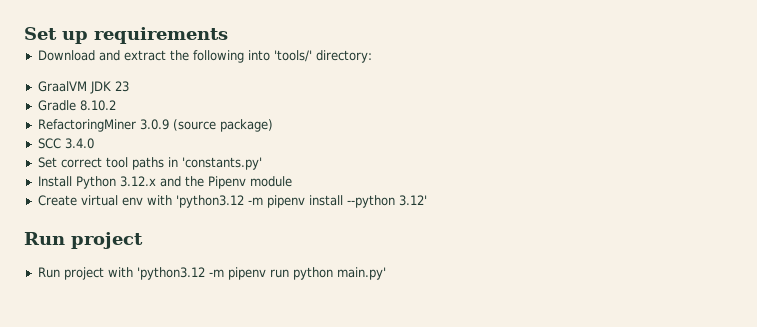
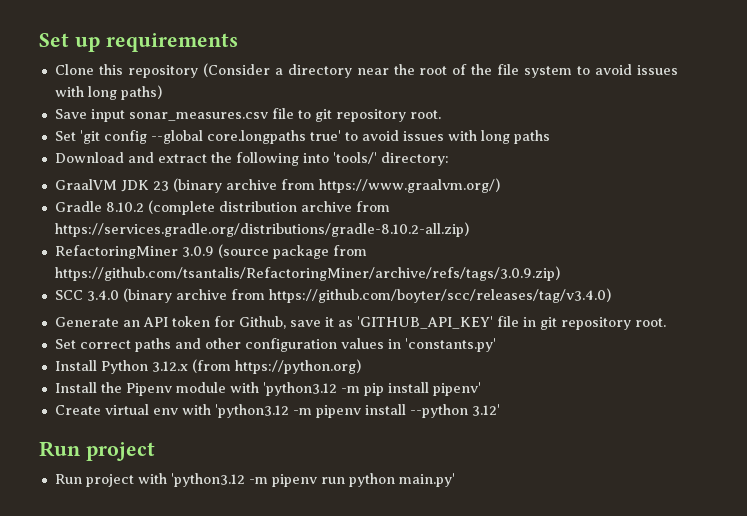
(228, 35) none -> [54,63,678,78] [54,85,162,100] [54,108,441,122] [54,130,550,144] // Clone this repository (Consider a directory near the root of the file system to avoid issues with long paths) // Save input sonar_measures.csv file to git repository root. // Set 'git config --global core.longpaths true' to avoid issues with long paths
[37,100,116,111] // Gradle 8.10.2 -> [172,178,500,193] [54,200,390,215] [54,222,469,237] (binary archive from https://www.graalvm.org/) // Gradle 8.10.2 (complete distribution archive from https://services.gradle.org/distributions/gradle-8.10.2-all.zip)
[219,119,273,132] package) -> [272,245,367,259] [54,266,560,281] package from https://github.com/tsantalis/RefactoringMiner/archive/refs/tags/3.0.9.zip)
[37,157,164,170] // Set correct tool paths -> [122,288,611,303] [54,316,666,330] [54,338,384,352] (binary archive from https://github.com/boyter/scc/releases/tag/v3.4.0) // Generate an API token for Github, save it as 'GITHUB_API_KEY' file in git repository root. // Set correct paths and other configuration values
[159,176,181,187] and -> [191,359,361,374] [54,382,97,393] (from https://python.org) // Install
(292, 181) none -> [229,382,481,396] with 'python3.12 -m pip install pipenv'

